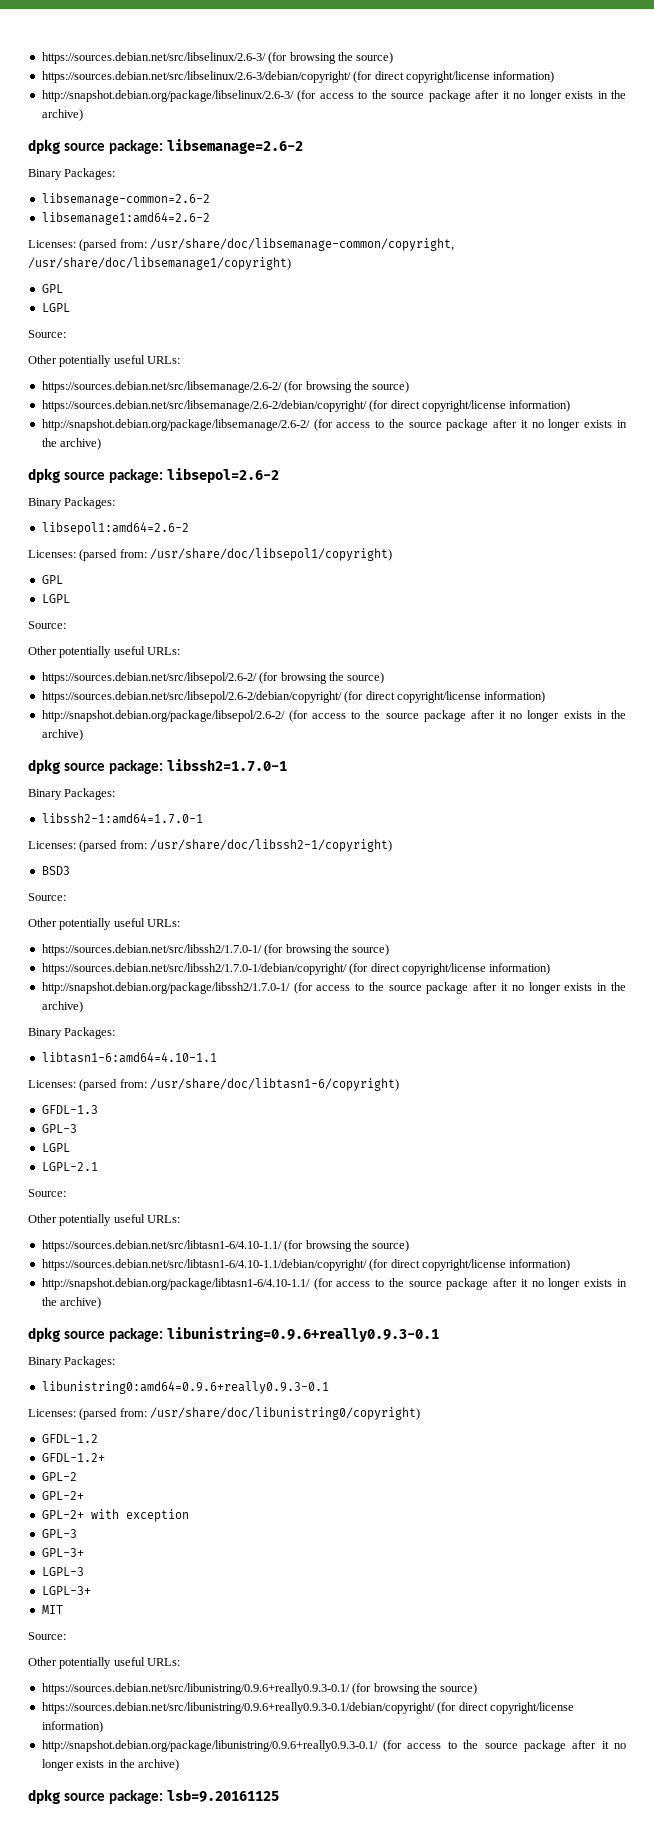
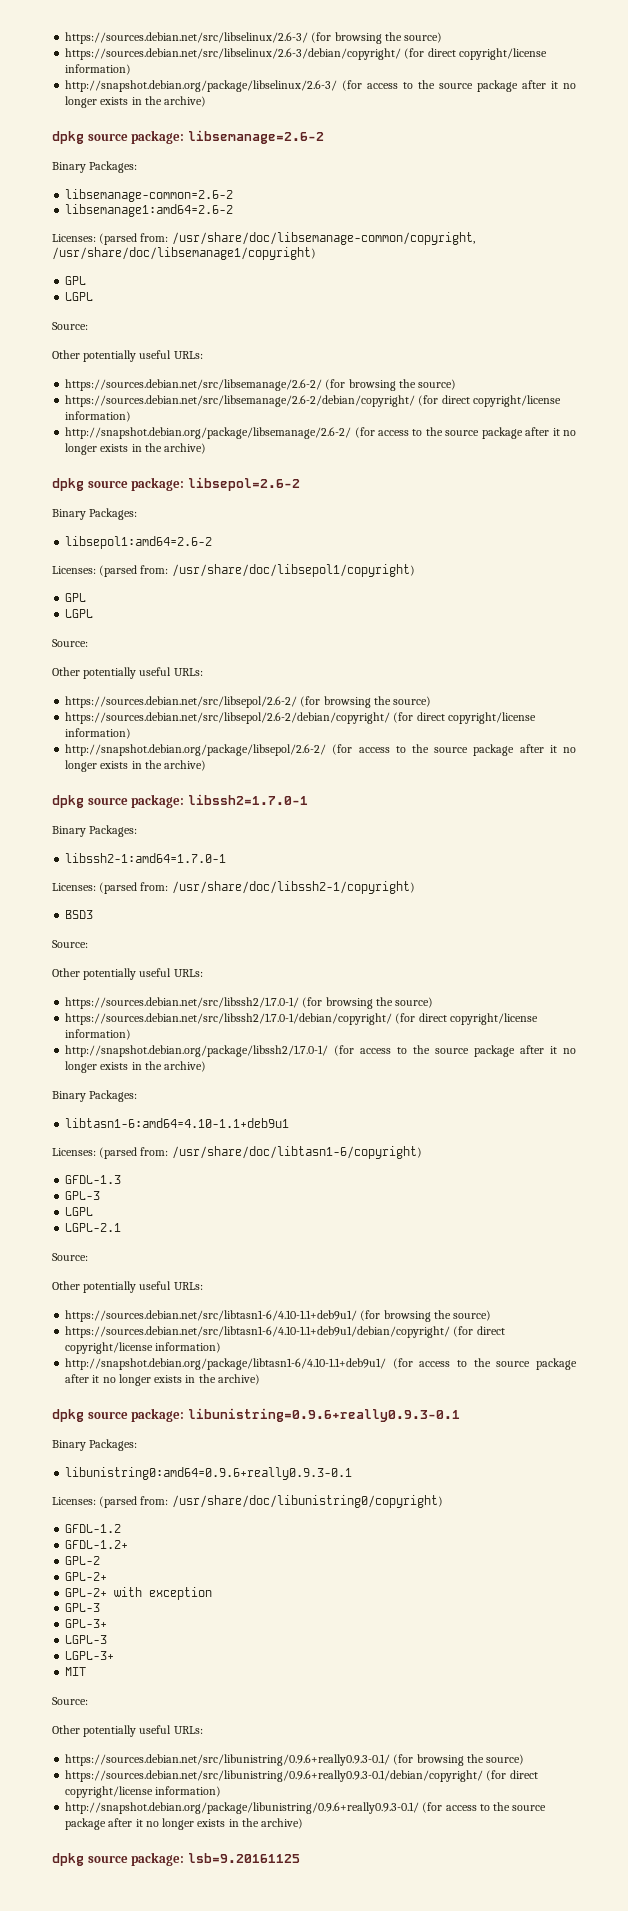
[41,1052,217,1063] libtasn1-6:amd64=4.10-1.1 -> [65,1118,290,1128] libtasn1-6:amd64=4.10-1.1+deb9u1
[41,1240,410,1252] [41,1259,571,1271] [41,1278,310,1290] https://sources.debian.net/src/libtasn1-6/4.10-1.1/ (for browsing the source) // https://sources.debian.net/src/libtasn1-6/4.10-1.1/debian/copyright/ (for direct copyright/license information) // http://snapshot.debian.org/package/libtasn1-6/4.10-1.1/ -> [65,1310,492,1322] [65,1326,505,1338] [65,1342,222,1354] [65,1358,387,1370] https://sources.debian.net/src/libtasn1-6/4.10-1.1+deb9u1/ (for browsing the source) // https://sources.debian.net/src/libtasn1-6/4.10-1.1+deb9u1/debian/copyright/ (for direct copyright/license information) // http://snapshot.debian.org/package/libtasn1-6/4.10-1.1+deb9u1/

